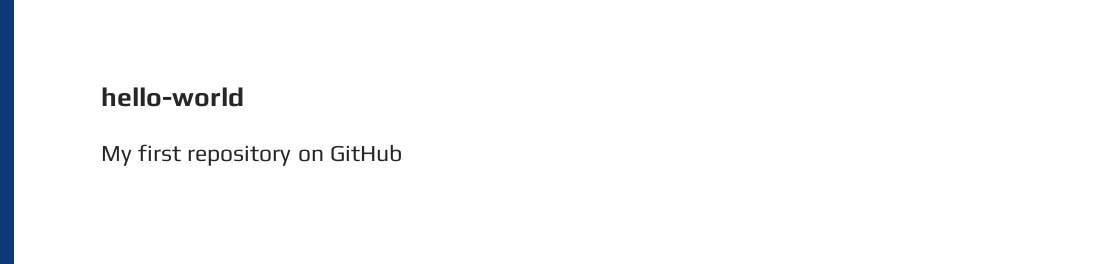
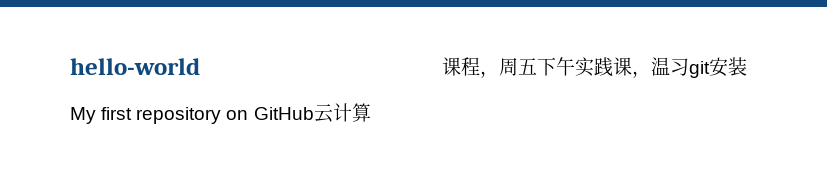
(402, 153) none -> [313,103,371,123] [442,57,747,78] 云计算课程，周五下午实践课，温习git安装

